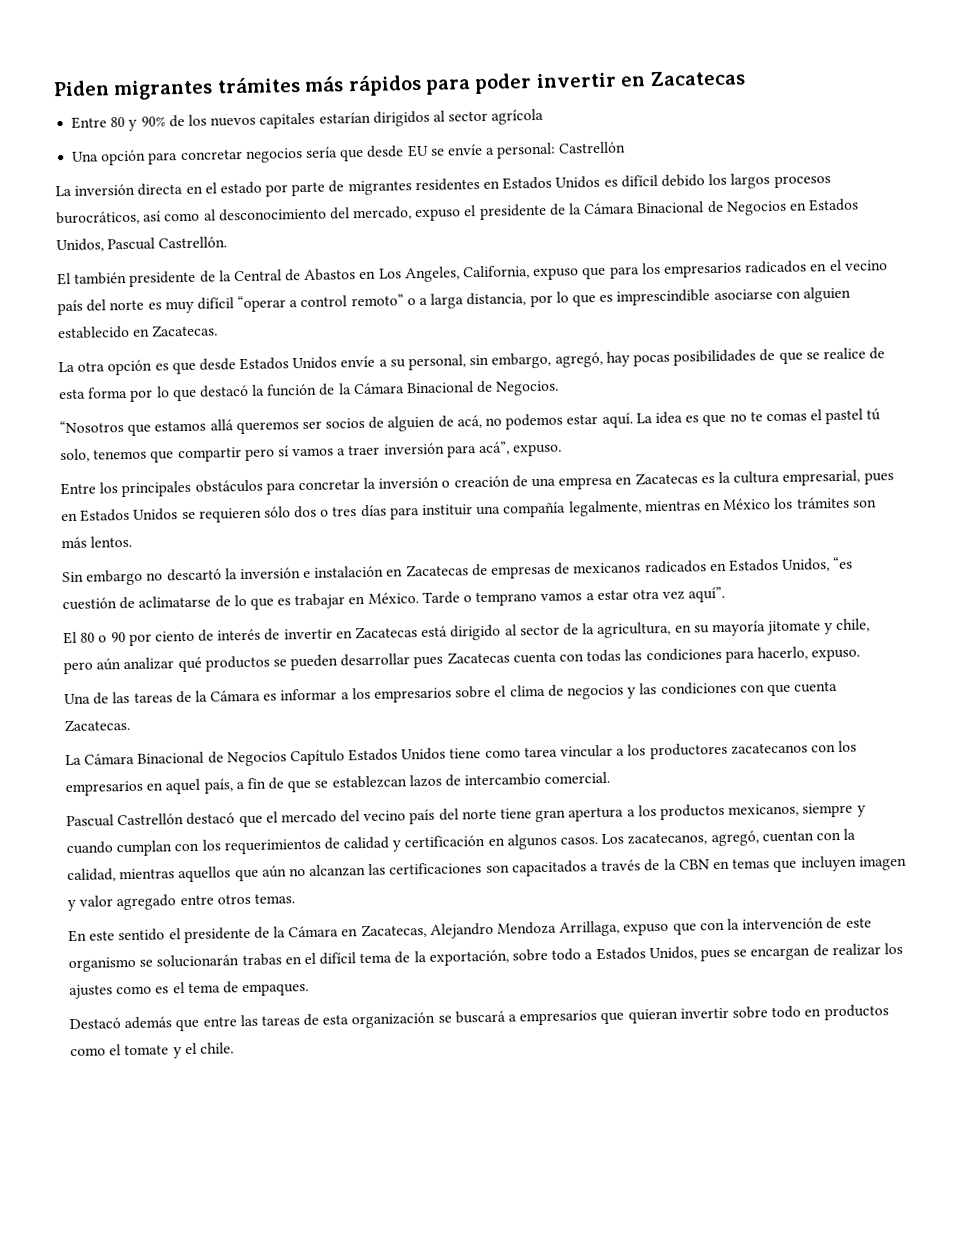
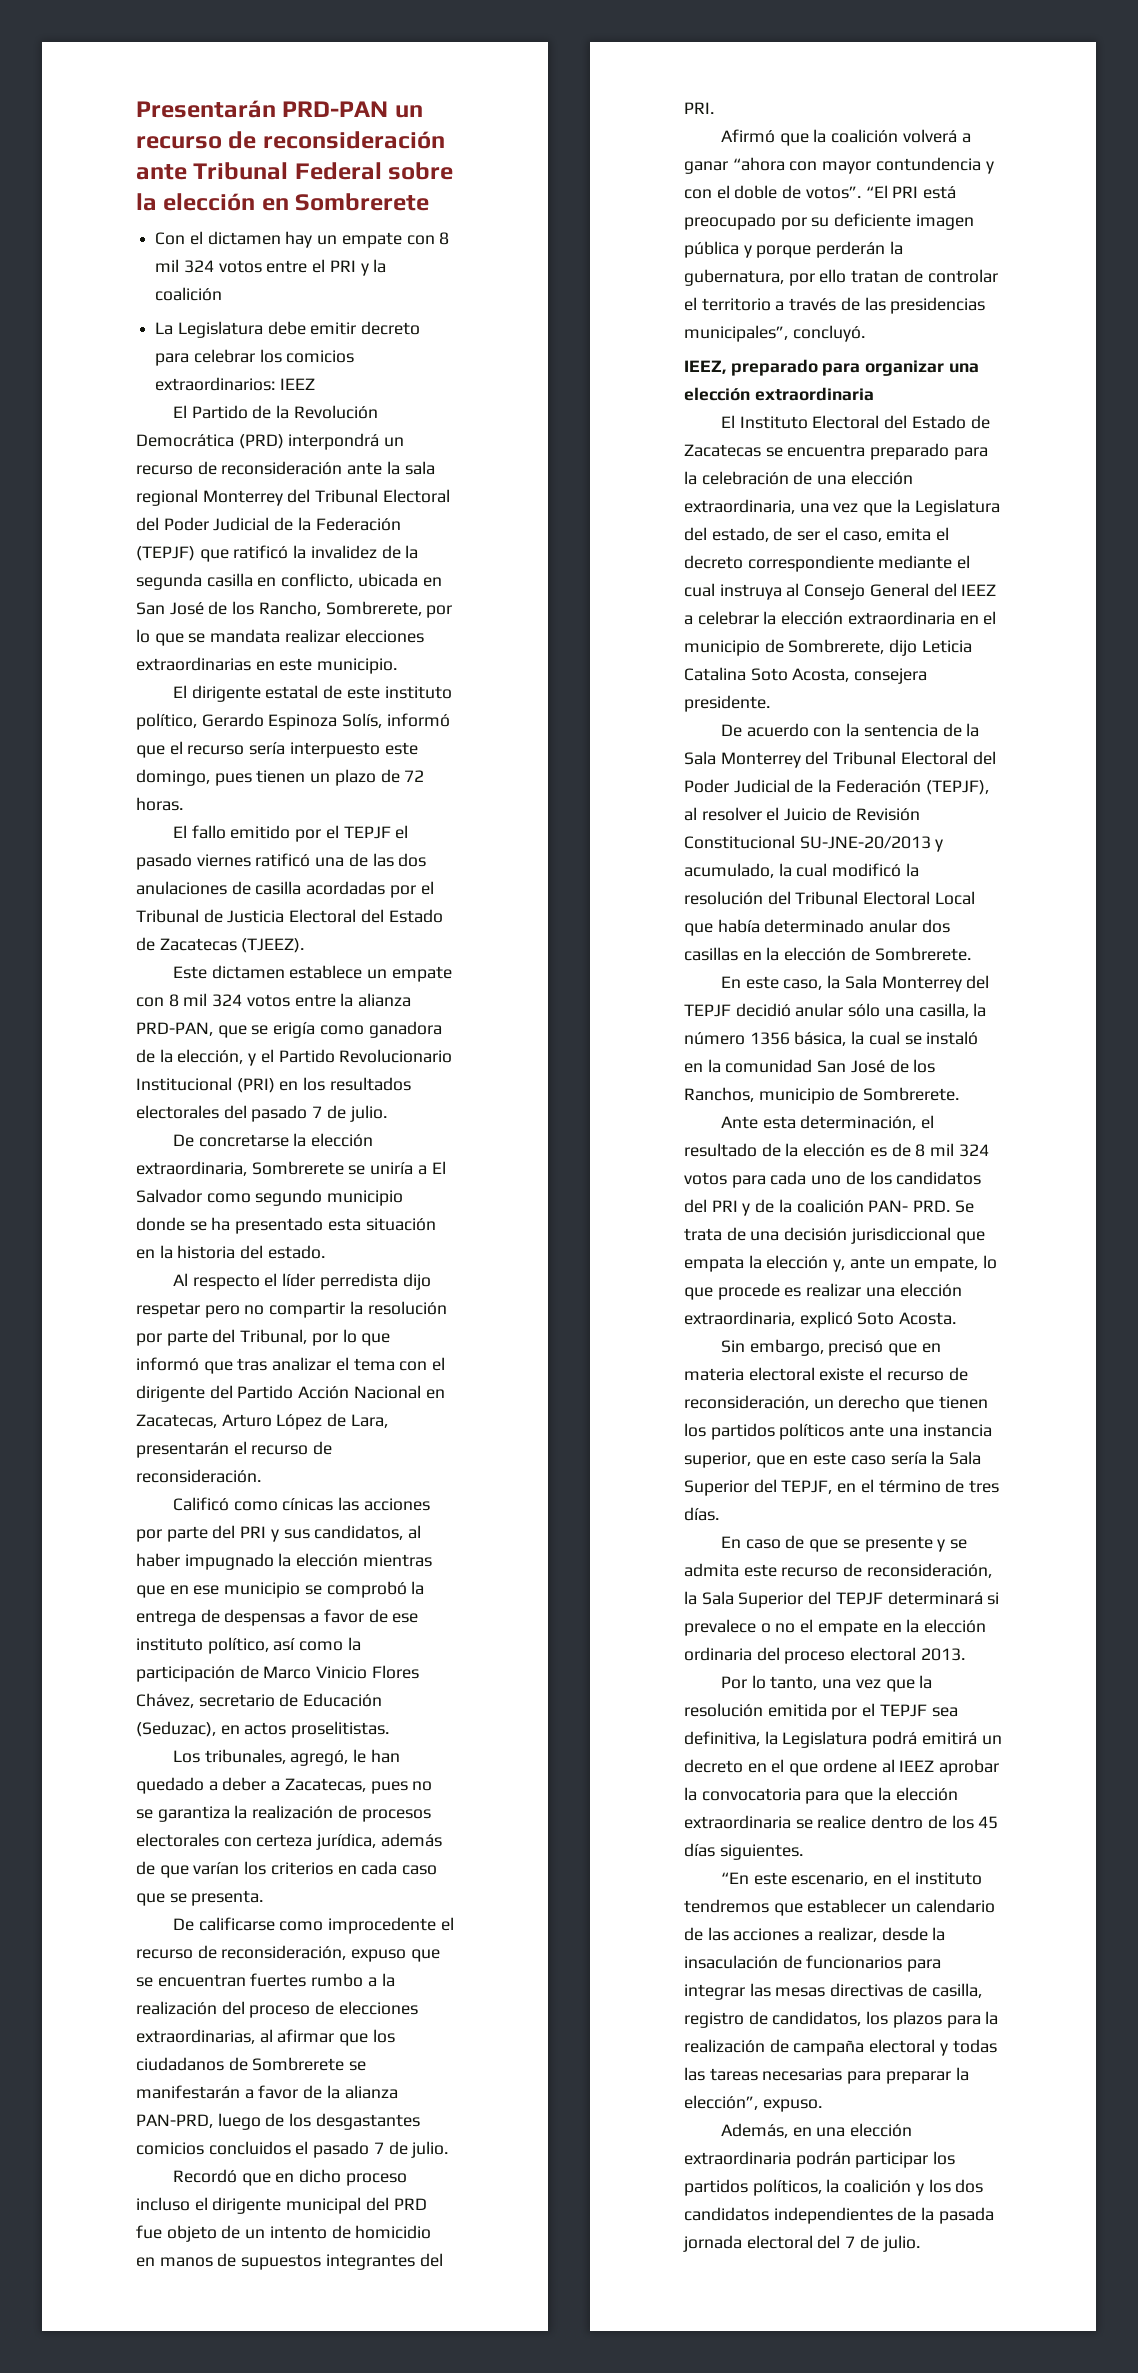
[53,70,746,101] [71,108,545,131] [72,141,627,166] [55,173,831,197] [56,198,860,226] [56,236,228,253] [57,259,888,287] [57,286,851,316] [58,324,219,340] [58,347,886,376] [59,380,560,402] [59,408,882,436] [60,441,563,463] [60,469,894,498] [61,496,877,523] [61,535,133,549] [62,556,854,586] [62,586,726,611] [63,618,871,646] [63,646,861,675] [64,680,839,705] [64,718,130,733] [65,740,858,767] [65,771,611,797] [66,802,866,828] [66,828,857,857] [67,855,907,883] [67,893,295,912] [68,916,872,944] [68,942,903,973] [69,981,310,1000] [69,1004,889,1032] [70,1042,234,1059] Piden migrantes trámites más rápidos para poder invertir en Zacatecas // Entre 80 y 90% de los nuevos capitales estarían dirigidos al sector agrícola // Una opción para concretar negocios sería que desde EU se envíe a personal: Castrellón // La inversión directa en el estado por parte de migrantes residentes en Estados Unidos es difícil debido los largos procesos burocráticos, así como al desconocimiento del mercado, expuso el presidente de la Cámara Binacional de Negocios en Estados Unidos, Pascual Castrellón. // El también presidente de la Central de Abastos en Los Angeles, California, expuso que para los empresarios radicados en el vecino país del norte es muy difícil “operar a control remoto” o a larga distancia, por lo que es imprescindible asociarse con alguien establecido en Zacatecas. // La otra opción es que desde Estados Unidos envíe a su personal, sin embargo, agregó, hay pocas posibilidades de que se realice de esta forma por lo que destacó la función de la Cámara Binacional de Negocios. // “Nosotros que estamos allá queremos ser socios de alguien de acá, no podemos estar aquí. La idea es que no te comas el pastel tú solo, tenemos que compartir pero sí vamos a traer inversión para acá”, expuso. // Entre los principales obstáculos para concretar la inversión o creación de una empresa en Zacatecas es la cultura empresarial, pues en Estados Unidos se requieren sólo dos o tres días para instituir una compañía legalmente, mientras en México los trámites son más lentos. // Sin embargo no descartó la inversión e instalación en Zacatecas de empresas de mexicanos radicados en Estados Unidos, “es cuestión de aclimatarse de lo que es trabajar en México. Tarde o temprano vamos a estar otra vez aquí”. // El 80 o 90 por ciento de interés de invertir en Zacatecas está dirigido al sector de la agricultura, en su mayoría jitomate y chile, pero aún analizar qué productos se pueden desarrollar pues Zacatecas cuenta con todas las condiciones para hacerlo, expuso. // Una de las tareas de la Cámara es informar a los empresarios sobre el clima de negocios y las condiciones con que cuenta Zacatecas. // La Cámara Binacional de Negocios Capítulo Estados Unidos tiene como tarea vincular a los productores zacatecanos con los empresarios en aquel país, a fin de que se establezcan lazos de intercambio comercial. // Pascual Castrellón destacó que el mercado del vecino país del norte tiene gran apertura a los productos mexicanos, siempre y cuando cumplan con los requerimientos de calidad y certificación en algunos casos. Los zacatecanos, agregó, cuentan con la calidad, mientras aquellos que aún no alcanzan las certificaciones son capacitados a través de la CBN en temas que incluyen imagen y valor agregado entre otros temas. // En este sentido el presidente de la Cámara en Zacatecas, Alejandro Mendoza Arrillaga, expuso que con la intervención de este organismo se solucionarán trabas en el difícil tema de la exportación, sobre todo a Estados Unidos, pues se encargan de realizar los ajustes como es el tema de empaques. // Destacó además que entre las tareas de esta organización se buscará a empresarios que quieran invertir sobre todo en productos como el tomate y el chile. -> [136,100,423,118] [136,131,445,149] [136,162,454,180] [136,193,430,211] [155,231,450,248] [155,259,387,276] [155,287,223,301] [155,321,421,338] [155,349,355,366] [155,377,315,391] [172,405,378,419] [136,433,405,450] [136,461,435,475] [136,489,450,506] [136,517,401,531] [136,545,419,562] [136,573,442,590] [136,601,453,618] [136,629,424,646] [136,657,398,674] [172,685,452,702] [136,713,450,730] [136,741,418,758] [136,769,425,786] [136,797,183,811] [172,825,409,842] [136,853,427,870] [136,881,434,898] [136,909,443,923] [136,937,305,953] [172,965,452,982] [136,993,412,1007] [136,1021,442,1038] [136,1049,453,1066] [136,1077,411,1093] [136,1105,387,1122] [172,1133,374,1147] [136,1161,446,1176] [136,1189,404,1206] [136,1217,436,1234] [136,1245,325,1259] [172,1273,431,1290] [136,1301,447,1318] [136,1329,391,1346] [136,1357,446,1374] [136,1385,445,1402] [136,1413,388,1430] [136,1441,333,1458] [136,1469,261,1483] [172,1497,430,1511] [136,1525,422,1542] [136,1553,432,1570] [136,1581,425,1598] [136,1609,419,1626] [136,1637,361,1654] [136,1665,419,1682] [136,1693,383,1708] [136,1721,390,1738] [172,1749,400,1766] [136,1777,433,1794] [136,1805,431,1822] [136,1833,442,1850] [136,1861,438,1878] [136,1890,264,1906] [172,1917,454,1934] [136,1945,440,1962] [136,1973,395,1987] [136,2001,418,2018] [136,2029,395,2046] [136,2057,367,2071] [136,2085,398,2099] [136,2113,420,2130] [136,2141,449,2158] [172,2169,407,2186] [136,2197,427,2214] [136,2225,432,2242] [136,2253,443,2270] [684,102,714,114] [720,129,971,146] [684,157,994,174] [684,185,957,199] [684,213,974,230] [684,241,903,258] [684,269,998,286] [684,297,986,314] [684,325,865,342] [684,359,979,376] [684,387,874,401] [720,415,990,429] [684,443,988,460] [684,471,913,485] [684,499,1000,516] [684,527,950,542] [684,555,971,572] [684,583,997,600] [684,611,997,625] [684,639,972,656] [684,667,928,684] [684,695,770,712] [720,723,980,737] [684,751,996,768] [684,779,989,795] [684,807,920,821] [684,835,944,852] [684,863,919,878] [684,891,975,905] [684,919,950,936] [684,947,971,961] [720,975,990,992] [684,1003,987,1018] [684,1031,979,1046] [684,1059,936,1073] [684,1087,960,1104] [720,1115,935,1130] [684,1143,989,1157] [684,1171,982,1188] [684,1199,974,1216] [684,1227,985,1244] [684,1255,998,1272] [684,1283,962,1300] [684,1311,957,1328] [720,1339,941,1356] [684,1367,968,1381] [684,1395,988,1412] [684,1423,992,1440] [684,1451,982,1468] [684,1479,1000,1496] [684,1507,719,1521] [720,1535,968,1552] [684,1563,992,1578] [684,1591,1000,1608] [684,1619,987,1636] [684,1647,965,1664] [720,1675,933,1692] [684,1703,958,1720] [684,1731,1002,1748] [684,1759,1000,1776] [684,1787,958,1804] [684,1815,999,1829] [684,1843,803,1860] [720,1871,982,1886] [684,1899,995,1916] [684,1927,946,1942] [684,1955,942,1972] [684,1983,982,2000] [684,2011,999,2028] [684,2039,997,2056] [684,2067,969,2084] [684,2095,822,2112] [720,2123,913,2138] [684,2151,956,2168] [684,2179,984,2196] [684,2207,994,2224] [683,2235,920,2252] Presentarán PRD-PAN un recurso de reconsideración ante Tribunal Federal sobre la elección en Sombrerete // Con el dictamen hay un empate con 8 mil 324 votos entre el PRI y la coalición // La Legislatura debe emitir decreto para celebrar los comicios extraordinarios: IEEZ // El Partido de la Revolución Democrática (PRD) interpondrá un recurso de reconsideración ante la sala regional Monterrey del Tribunal Electoral del Poder Judicial de la Federación (TEPJF) que ratificó la invalidez de la segunda casilla en conflicto, ubicada en San José de los Rancho, Sombrerete, por lo que se mandata realizar elecciones extraordinarias en este municipio. // El dirigente estatal de este instituto político, Gerardo Espinoza Solís, informó que el recurso sería interpuesto este domingo, pues tienen un plazo de 72 horas. // El fallo emitido por el TEPJF el pasado viernes ratificó una de las dos anulaciones de casilla acordadas por el Tribunal de Justicia Electoral del Estado de Zacatecas (TJEEZ). // Este dictamen establece un empate con 8 mil 324 votos entre la alianza PRD-PAN, que se erigía como ganadora de la elección, y el Partido Revolucionario Institucional (PRI) en los resultados electorales del pasado 7 de julio. // De concretarse la elección extraordinaria, Sombrerete se uniría a El Salvador como segundo municipio donde se ha presentado esta situación en la historia del estado. // Al respecto el líder perredista dijo respetar pero no compartir la resolución por parte del Tribunal, por lo que informó que tras analizar el tema con el dirigente del Partido Acción Nacional en Zacatecas, Arturo López de Lara, presentarán el recurso de reconsideración. // Calificó como cínicas las acciones por parte del PRI y sus candidatos, al haber impugnado la elección mientras que en ese municipio se comprobó la entrega de despensas a favor de ese instituto político, así como la participación de Marco Vinicio Flores Chávez, secretario de Educación (Seduzac), en actos proselitistas. // Los tribunales, agregó, le han quedado a deber a Zacatecas, pues no se garantiza la realización de procesos electorales con certeza jurídica, además de que varían los criterios en cada caso que se presenta. // De calificarse como improcedente el recurso de reconsideración, expuso que se encuentran fuertes rumbo a la realización del proceso de elecciones extraordinarias, al afirmar que los ciudadanos de Sombrerete se manifestarán a favor de la alianza PAN-PRD, luego de los desgastantes comicios concluidos el pasado 7 de julio. // Recordó que en dicho proceso incluso el dirigente municipal del PRD fue objeto de un intento de homicidio en manos de supuestos integrantes del PRI. // Afirmó que la coalición volverá a ganar “ahora con mayor contundencia y con el doble de votos”. “El PRI está preocupado por su deficiente imagen pública y porque perderán la gubernatura, por ello tratan de controlar el territorio a través de las presidencias municipales”, concluyó. // IEEZ, preparado para organizar una elección extraordinaria // El Instituto Electoral del Estado de Zacatecas se encuentra preparado para la celebración de una elección extraordinaria, una vez que la Legislatura del estado, de ser el caso, emita el decreto correspondiente mediante el cual instruya al Consejo General del IEEZ a celebrar la elección extraordinaria en el municipio de Sombrerete, dijo Leticia Catalina Soto Acosta, consejera presidente. // De acuerdo con la sentencia de la Sala Monterrey del Tribunal Electoral del Poder Judicial de la Federación (TEPJF), al resolver el Juicio de Revisión Constitucional SU-JNE-20/2013 y acumulado, la cual modificó la resolución del Tribunal Electoral Local que había determinado anular dos casillas en la elección de Sombrerete. // En este caso, la Sala Monterrey del TEPJF decidió anular sólo una casilla, la número 1356 básica, la cual se instaló en la comunidad San José de los Ranchos, municipio de Sombrerete. // Ante esta determinación, el resultado de la elección es de 8 mil 324 votos para cada uno de los candidatos del PRI y de la coalición PAN- PRD. Se trata de una decisión jurisdiccional que empata la elección y, ante un empate, lo que procede es realizar una elección extraordinaria, explicó Soto Acosta. // Sin embargo, precisó que en materia electoral existe el recurso de reconsideración, un derecho que tienen los partidos políticos ante una instancia superior, que en este caso sería la Sala Superior del TEPJF, en el término de tres días. // En caso de que se presente y se admita este recurso de reconsideración, la Sala Superior del TEPJF determinará si prevalece o no el empate en la elección ordinaria del proceso electoral 2013. // Por lo tanto, una vez que la resolución emitida por el TEPJF sea definitiva, la Legislatura podrá emitirá un decreto en el que ordene al IEEZ aprobar la convocatoria para que la elección extraordinaria se realice dentro de los 45 días siguientes. // “En este escenario, en el instituto tendremos que establecer un calendario de las acciones a realizar, desde la insaculación de funcionarios para integrar las mesas directivas de casilla, registro de candidatos, los plazos para la realización de campaña electoral y todas las tareas necesarias para preparar la elección”, expuso. // Además, en una elección extraordinaria podrán participar los partidos políticos, la coalición y los dos candidatos independientes de la pasada jornada electoral del 7 de julio.

